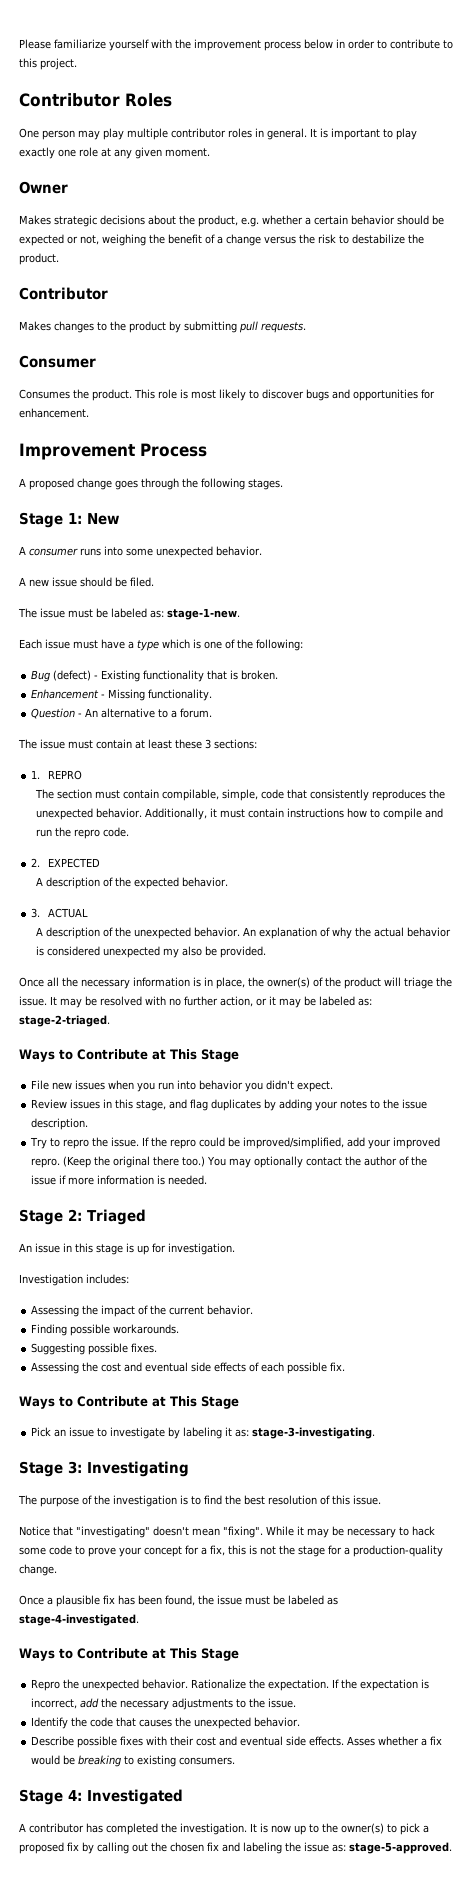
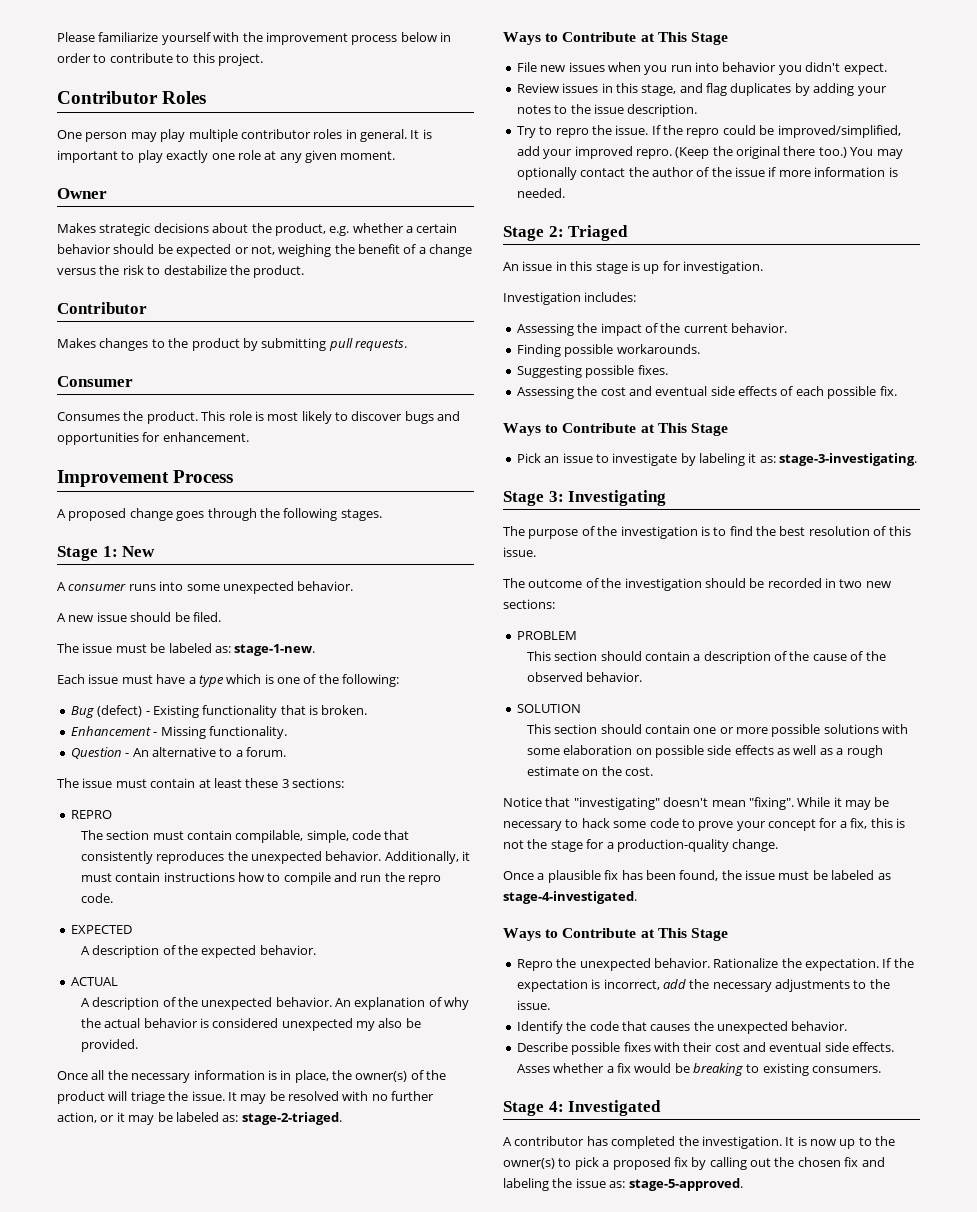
[31,770,41,779] 1. -> (344, 783) none
[31,858,41,867] 2. -> (113, 898) none
[31,908,41,918] 3. -> (316, 950) none
(381, 1500) none -> [503,578,891,591] [503,599,555,609] [516,631,577,640] [526,651,886,664] [526,672,643,682] [516,704,581,713] [526,724,909,737] [526,745,883,758] [526,766,653,776] // The outcome of the investigation should be recorded in two new sections: // PROBLEM // This section should contain a description of the cause of the observed behavior. // SOLUTION // This section should contain one or more possible solutions with some elaboration on possible side effects as well as a rough estimate on the cost.

